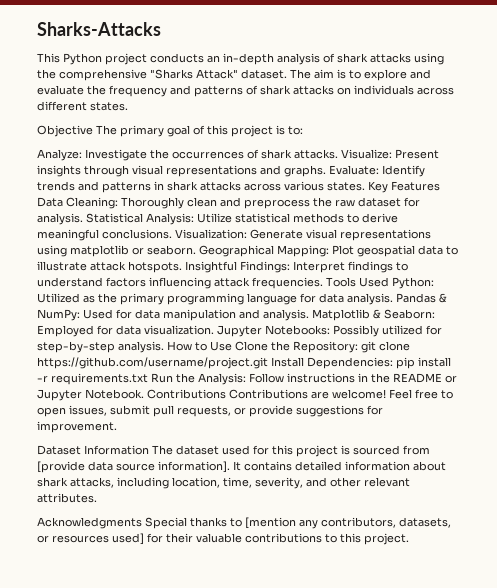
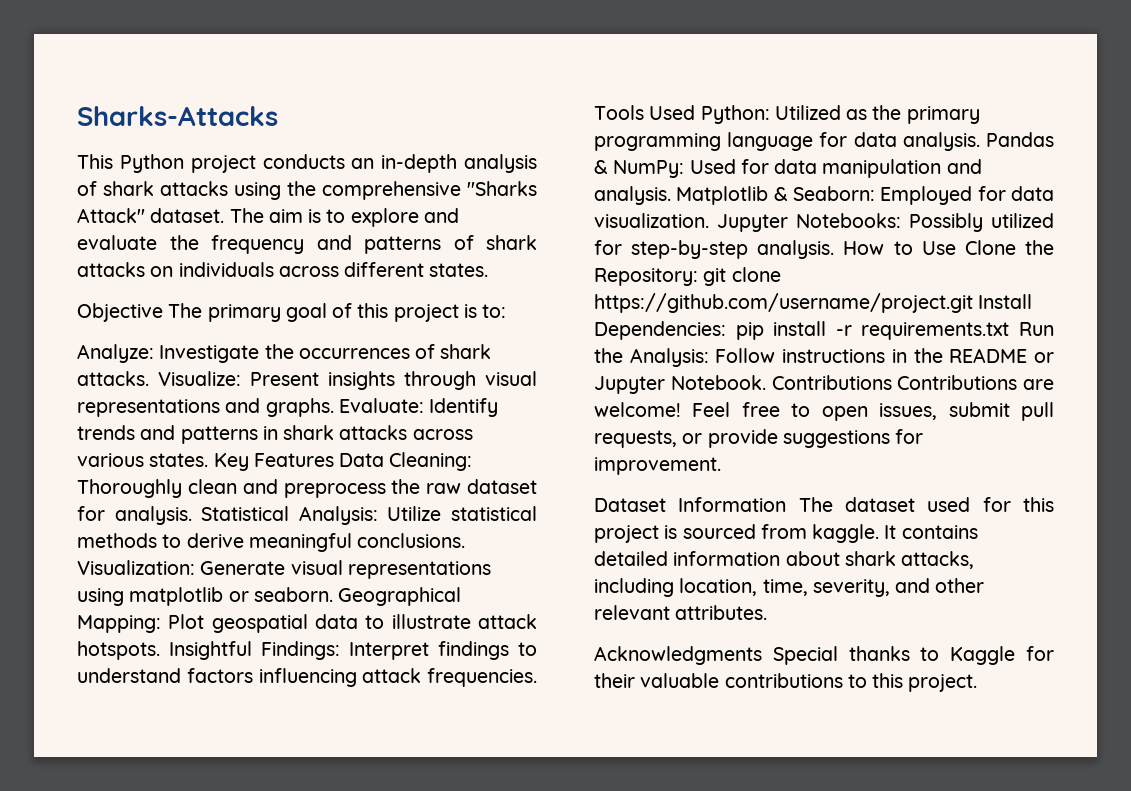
[37,461,230,473] [provide data source information]. -> [812,524,880,543] kaggle.
[245,517,451,529] [37,533,144,545] [mention any contributors, datasets, or resources used] -> [950,646,1016,665] Kaggle

